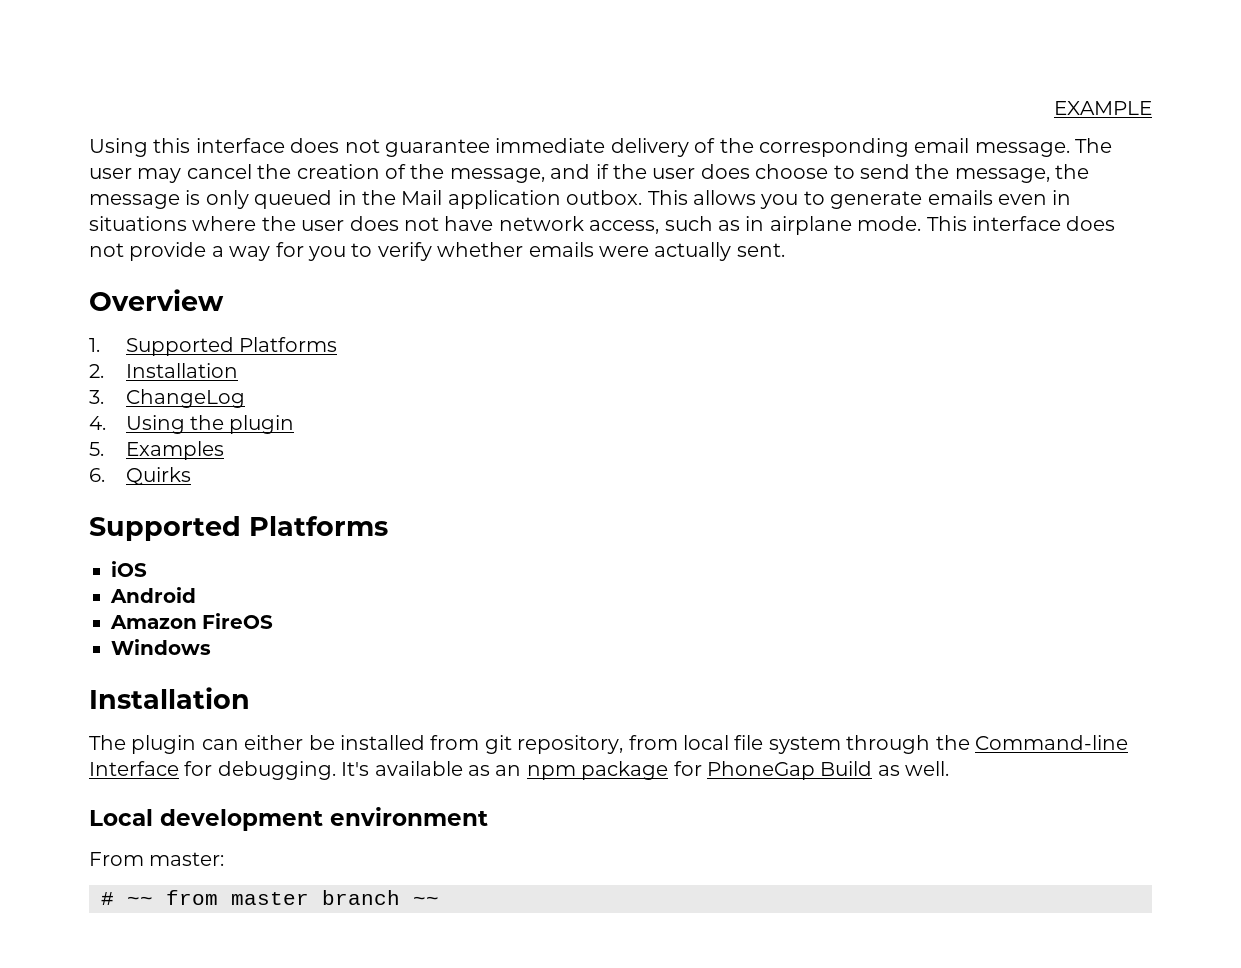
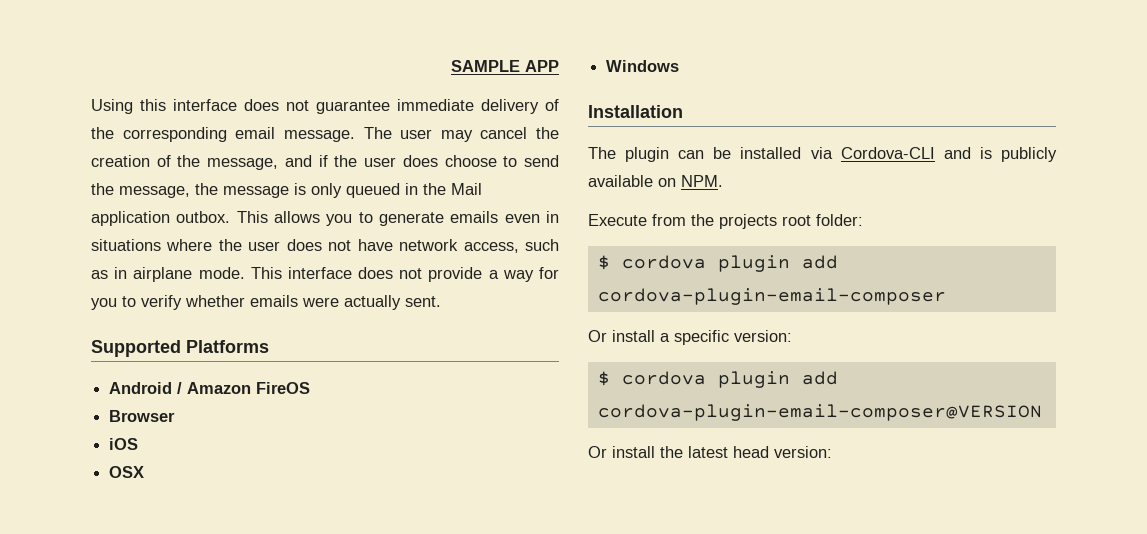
[1054,101,1152,115] EXAMPLE -> [451,60,559,72] SAMPLE APP
[89,289,224,311] [89,337,337,356] [89,363,238,378] [89,389,245,408] [89,415,295,434] [89,441,224,460] [89,467,191,485] [89,516,388,541] [111,561,147,577] [110,587,196,603] [110,613,274,629] Overview // 1. Supported Platforms // 2. Installation // 3. ChangeLog // 4. Using the plugin // 5. Examples // 6. Quirks // Supported Platforms // iOS // Android // Amazon FireOS -> [91,340,269,357] [109,382,311,394] [109,410,176,422] [109,438,139,450] [109,466,145,478] Supported Platforms // Android / Amazon FireOS // Browser // iOS // OSX
[244,735,304,750] either -> (705, 154) none
[430,735,1128,754] [89,761,950,780] [89,807,488,831] [89,852,225,866] [101,890,439,905] from git repository, from local file system through the Command-line Interface for debugging. It's available as an npm package for PhoneGap Build as well. // Local development environment // From master: // # ~~ from master branch ~~ -> [810,147,1057,162] [588,175,723,187] [588,214,863,229] [597,255,838,272] [597,288,946,305] [588,330,792,345] [597,371,838,388] [597,404,1042,421] [588,446,832,458] via Cordova-CLI and is publicly available on NPM. // Execute from the projects root folder: // $ cordova plugin add cordova-plugin-email-composer // Or install a specific version: // $ cordova plugin add cordova-plugin-email-composer@VERSION // Or install the latest head version:

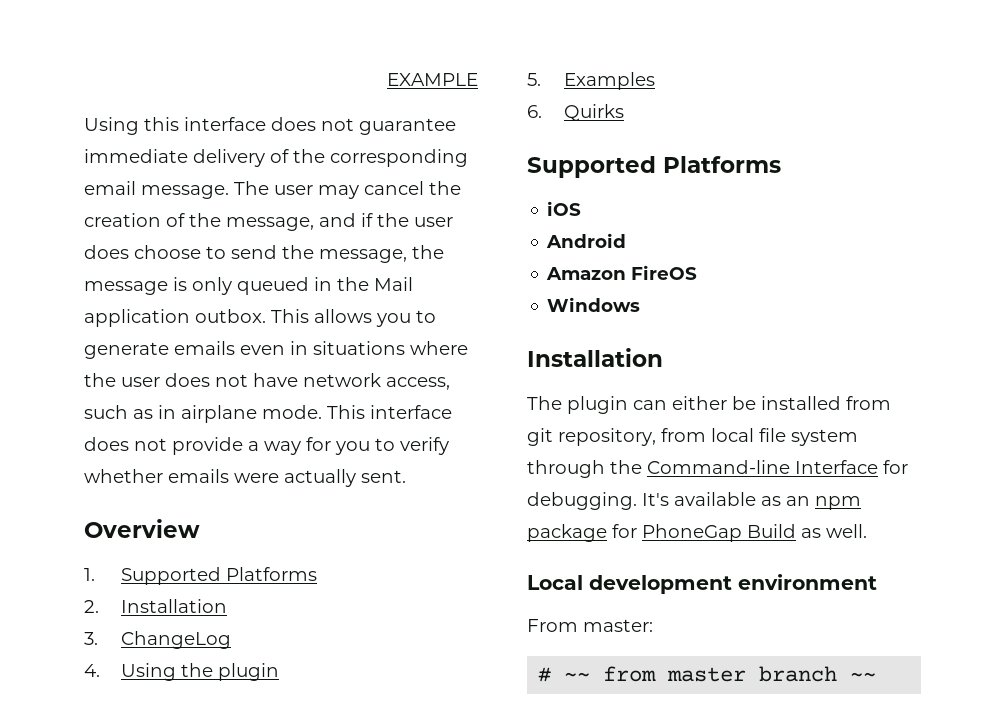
[451,60,559,72] SAMPLE APP -> [387,73,478,86] EXAMPLE
[91,340,269,357] [109,382,311,394] [109,410,176,422] [109,438,139,450] [109,466,145,478] Supported Platforms // Android / Amazon FireOS // Browser // iOS // OSX -> [84,519,200,538] [84,567,317,585] [84,599,227,613] [84,631,231,649] [84,663,279,681] [527,72,655,90] [527,104,624,121] [527,156,781,178] [547,201,582,216] [546,233,627,248] [546,265,698,280] Overview // 1. Supported Platforms // 2. Installation // 3. ChangeLog // 4. Using the plugin // 5. Examples // 6. Quirks // Supported Platforms // iOS // Android // Amazon FireOS
(705, 154) none -> [672,396,727,410] either
[810,147,1057,162] [588,175,723,187] [588,214,863,229] [597,255,838,272] [597,288,946,305] [588,330,792,345] [597,371,838,388] [597,404,1042,421] [588,446,832,458] via Cordova-CLI and is publicly available on NPM. // Execute from the projects root folder: // $ cordova plugin add cordova-plugin-email-composer // Or install a specific version: // $ cordova plugin add cordova-plugin-email-composer@VERSION // Or install the latest head version: -> [846,396,891,410] [527,428,858,446] [527,460,908,478] [527,492,861,510] [527,524,867,542] [527,574,877,594] [527,619,653,632] [538,666,877,682] from git repository, from local file system through the Command-line Interface for debugging. It's available as an npm package for PhoneGap Build as well. // Local development environment // From master: // # ~~ from master branch ~~

